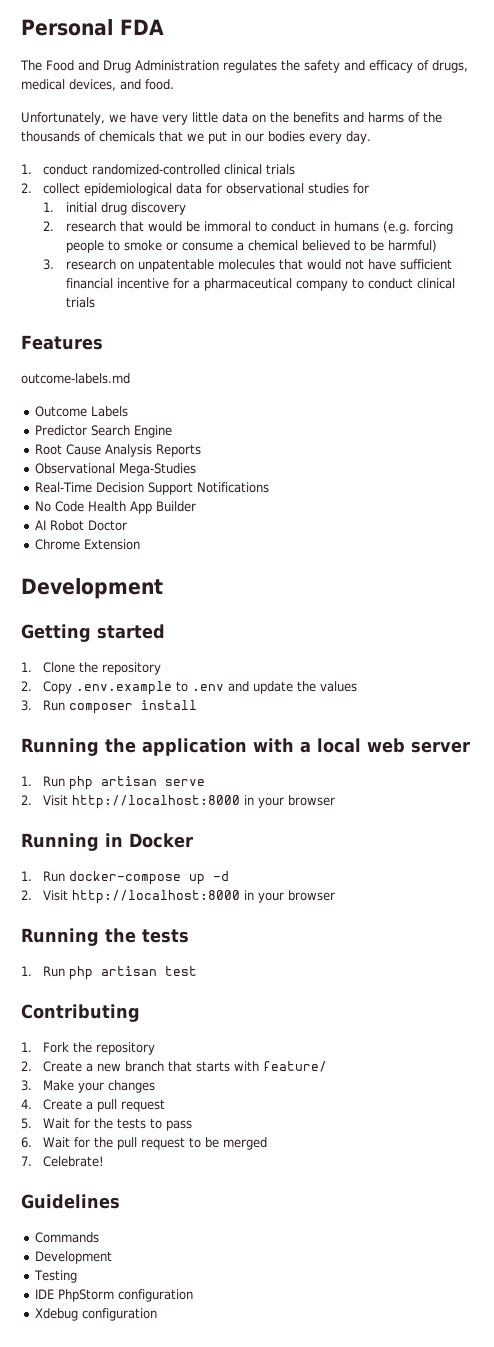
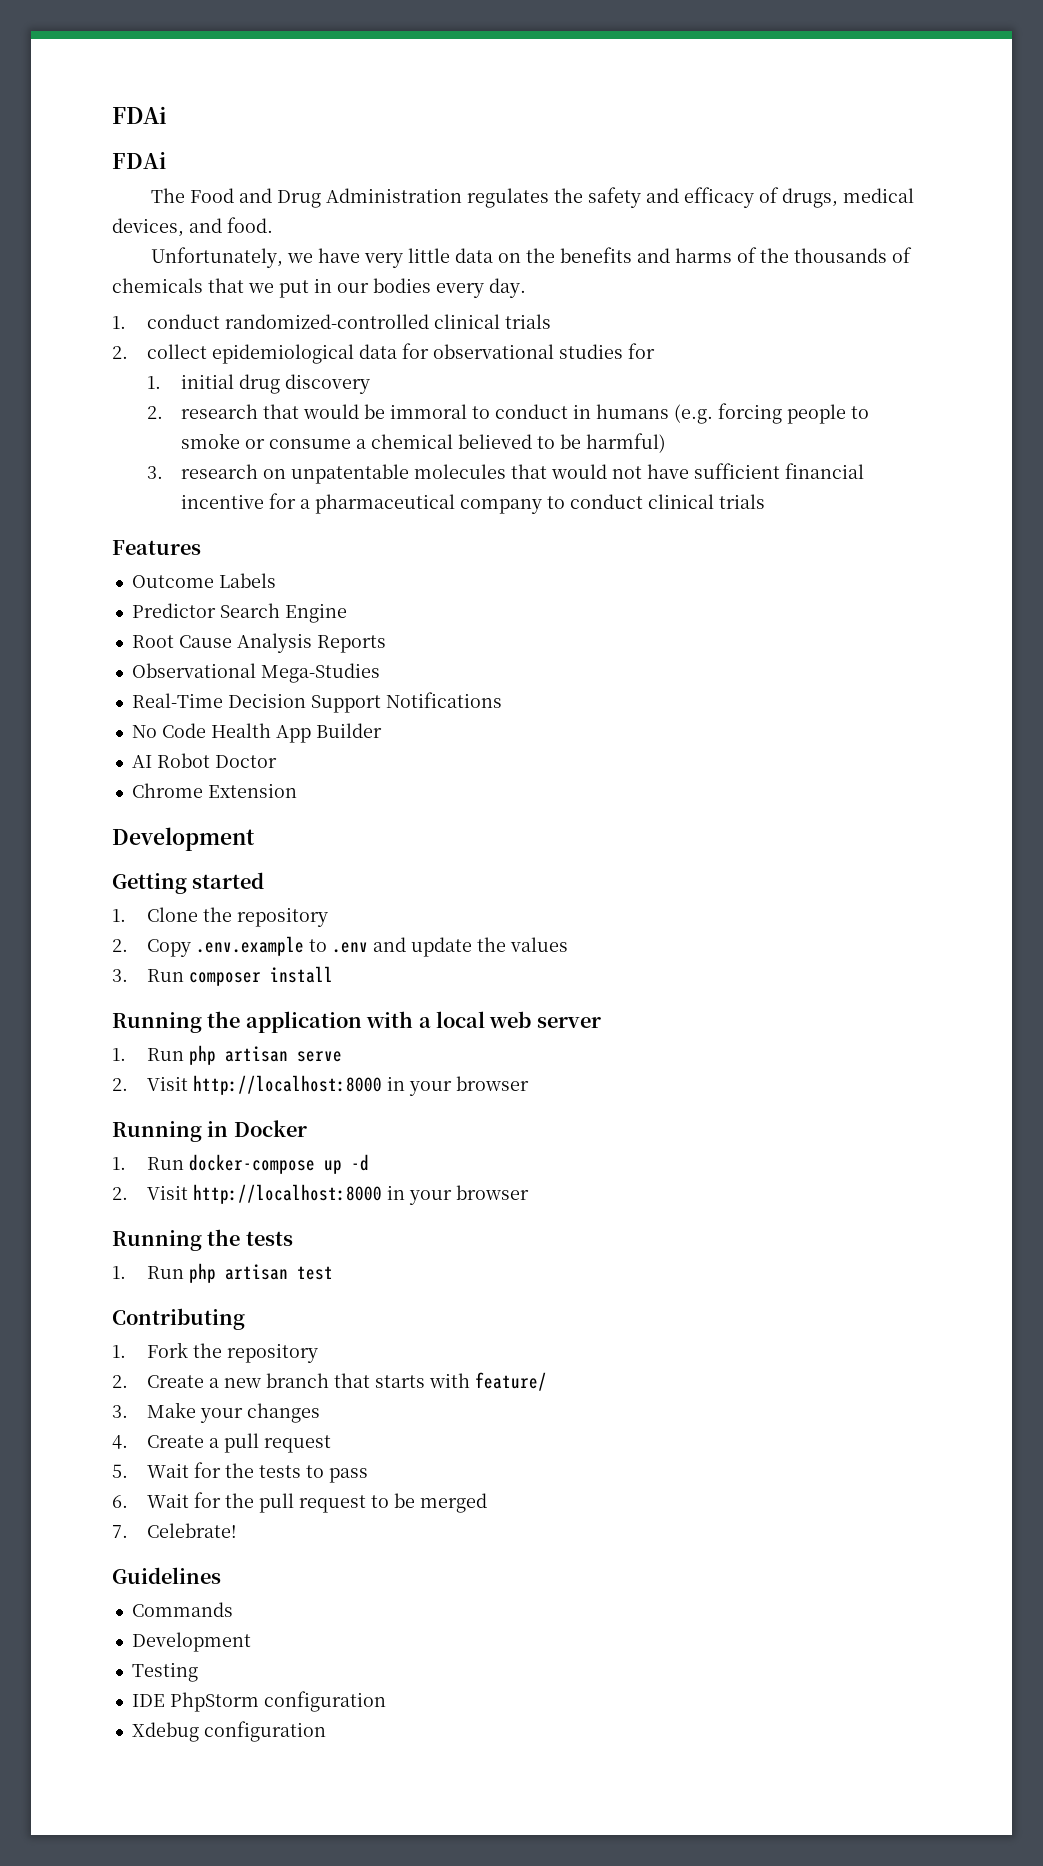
[21,19,164,36] Personal FDA -> [112,106,167,124] [112,151,166,169] FDAi // FDAi
[21,373,130,384] // outcome-labels.md -> (201, 547) none

